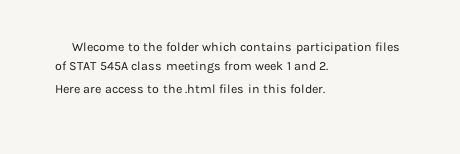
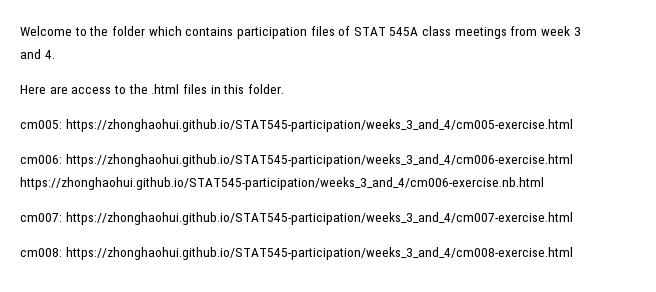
[72,42,125,52] Wlecome -> [20,26,72,36] Welcome
[286,61,329,71] 1 and 2. -> [573,27,581,36] [20,49,55,59] 3 and 4.
(326, 89) none -> [20,119,573,132] [20,154,573,167] [20,177,544,190] [20,212,573,225] [20,247,573,260] // cm005: https://zhonghaohui.github.io/STAT545-participation/weeks_3_and_4/cm005-exercise.html // cm006: https://zhonghaohui.github.io/STAT545-participation/weeks_3_and_4/cm006-exercise.html https://zhonghaohui.github.io/STAT545-participation/weeks_3_and_4/cm006-exercise.nb.html // cm007: https://zhonghaohui.github.io/STAT545-participation/weeks_3_and_4/cm007-exercise.html // cm008: https://zhonghaohui.github.io/STAT545-participation/weeks_3_and_4/cm008-exercise.html

